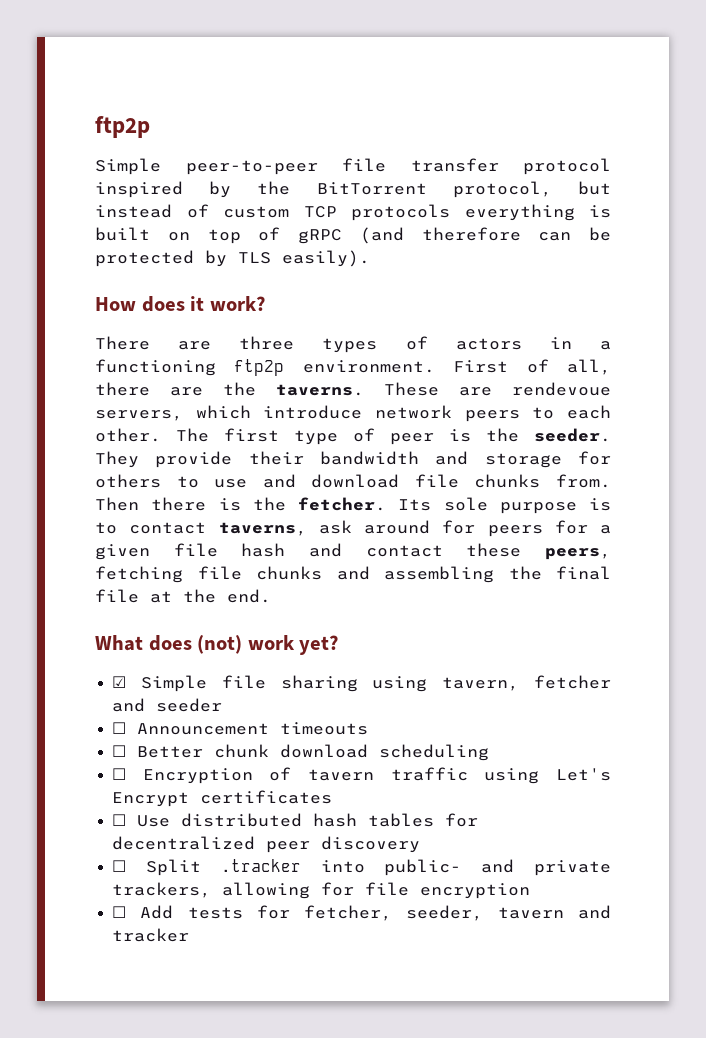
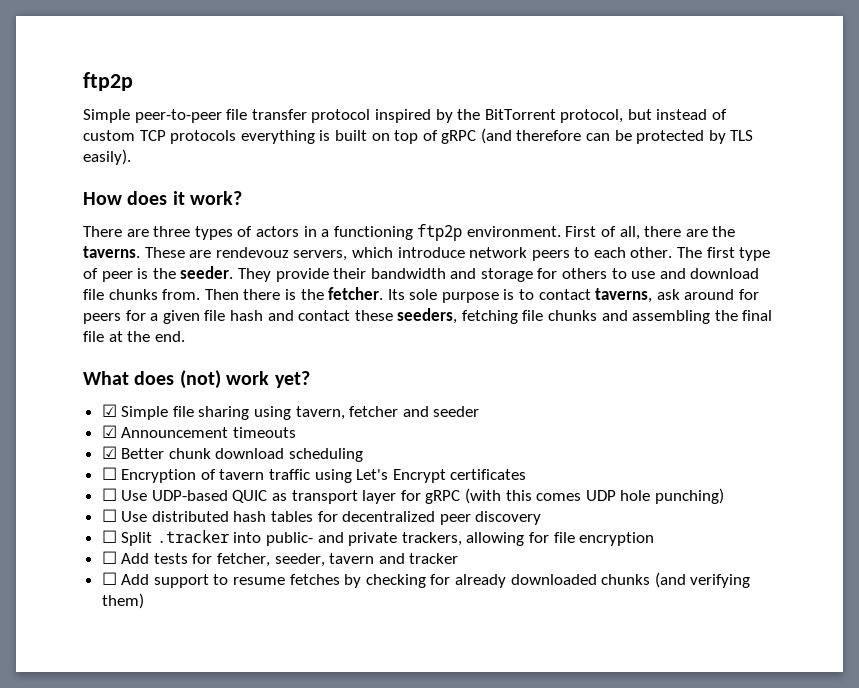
[512,382,611,396] rendevoue -> [215,247,289,258] rendevouz
[545,548,611,560] peers, -> [397,308,458,324] seeders,
[112,722,127,734] ☐ -> [101,425,117,438] ☑
[112,745,127,757] ☐ -> [101,446,117,459] ☑
(333, 797) none -> [101,488,724,504] // ☐ Use UDP-based QUIC as transport layer for gRPC (with this comes UDP hole punching)
(190, 935) none -> [101,572,751,588] [101,593,144,609] // ☐ Add support to resume fetches by checking for already downloaded chunks (and verifying them)

